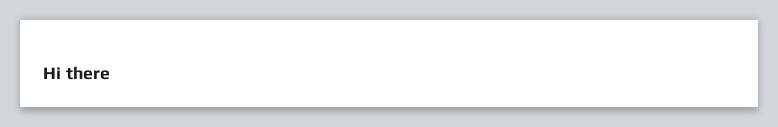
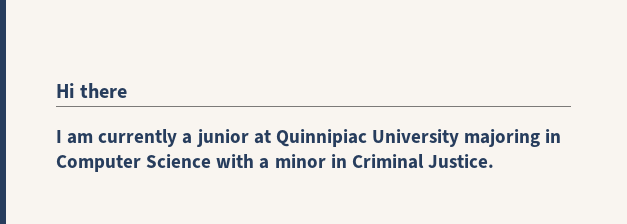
(110, 73) none -> [56,129,562,147] [56,154,494,172] // I am currently a junior at Quinnipiac University majoring in Computer Science with a minor in Criminal Justice.

